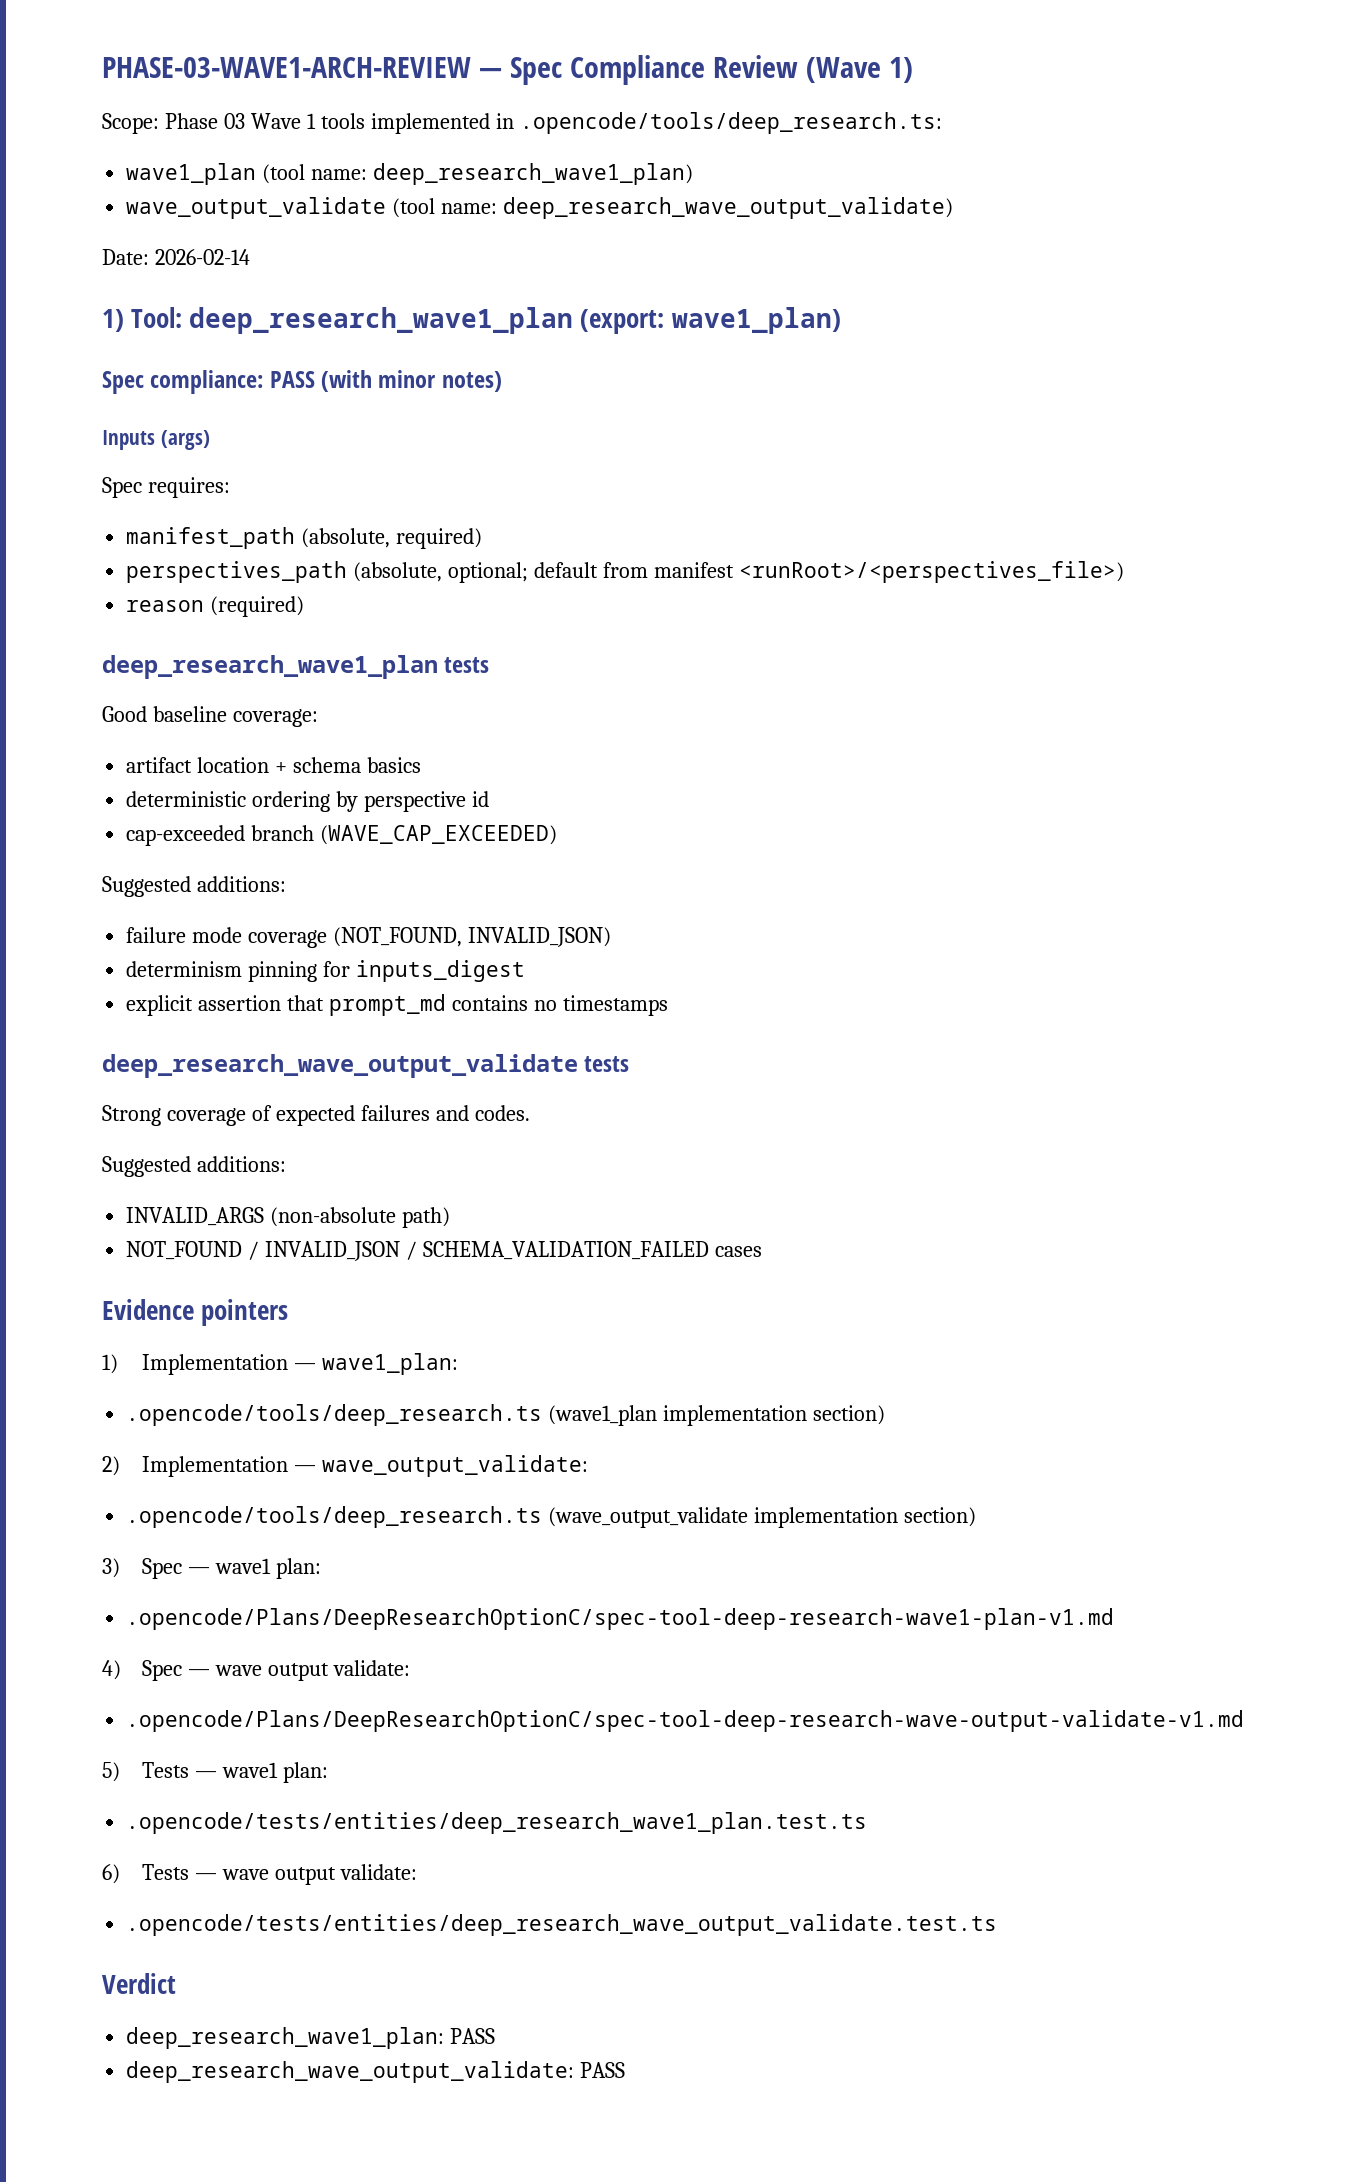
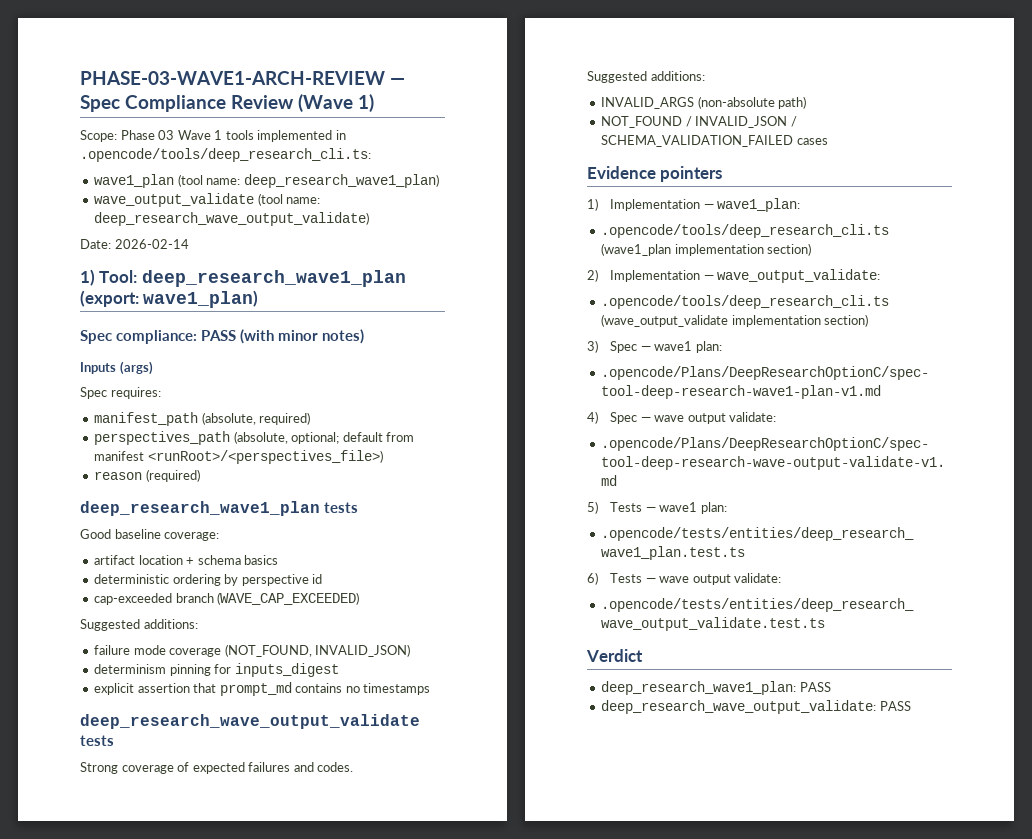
[519,112,942,134] .opencode/tools/deep_research.ts: -> [80,148,371,162] .opencode/tools/deep_research_cli.ts:
[126,1404,543,1426] .opencode/tools/deep_research.ts -> [601,224,890,238] .opencode/tools/deep_research_cli.ts
[126,1506,543,1528] .opencode/tools/deep_research.ts -> [601,295,890,309] .opencode/tools/deep_research_cli.ts

